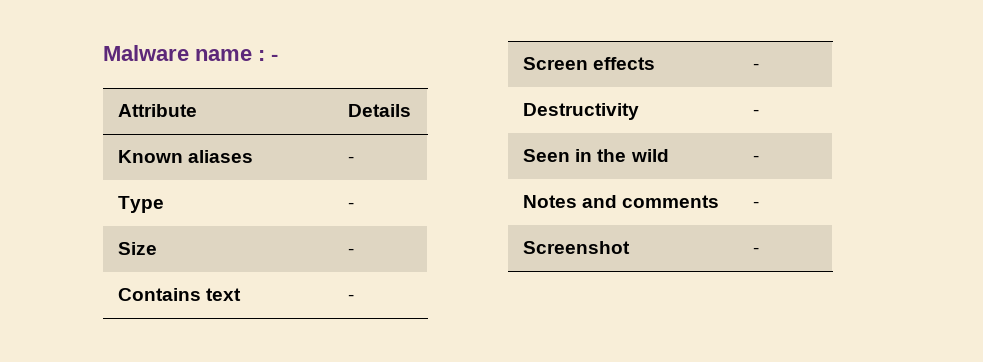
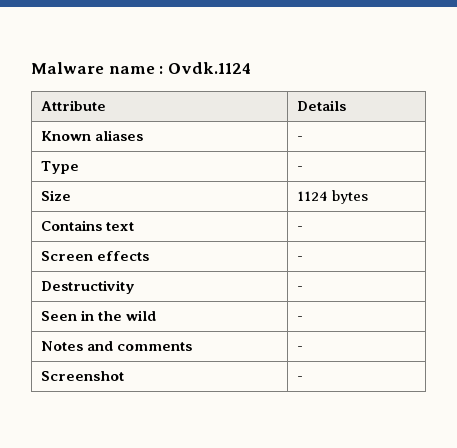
[271,54,278,61] - -> [167,62,251,74] Ovdk.1124
[348,248,355,255] - -> [297,190,369,204] 1124 bytes

